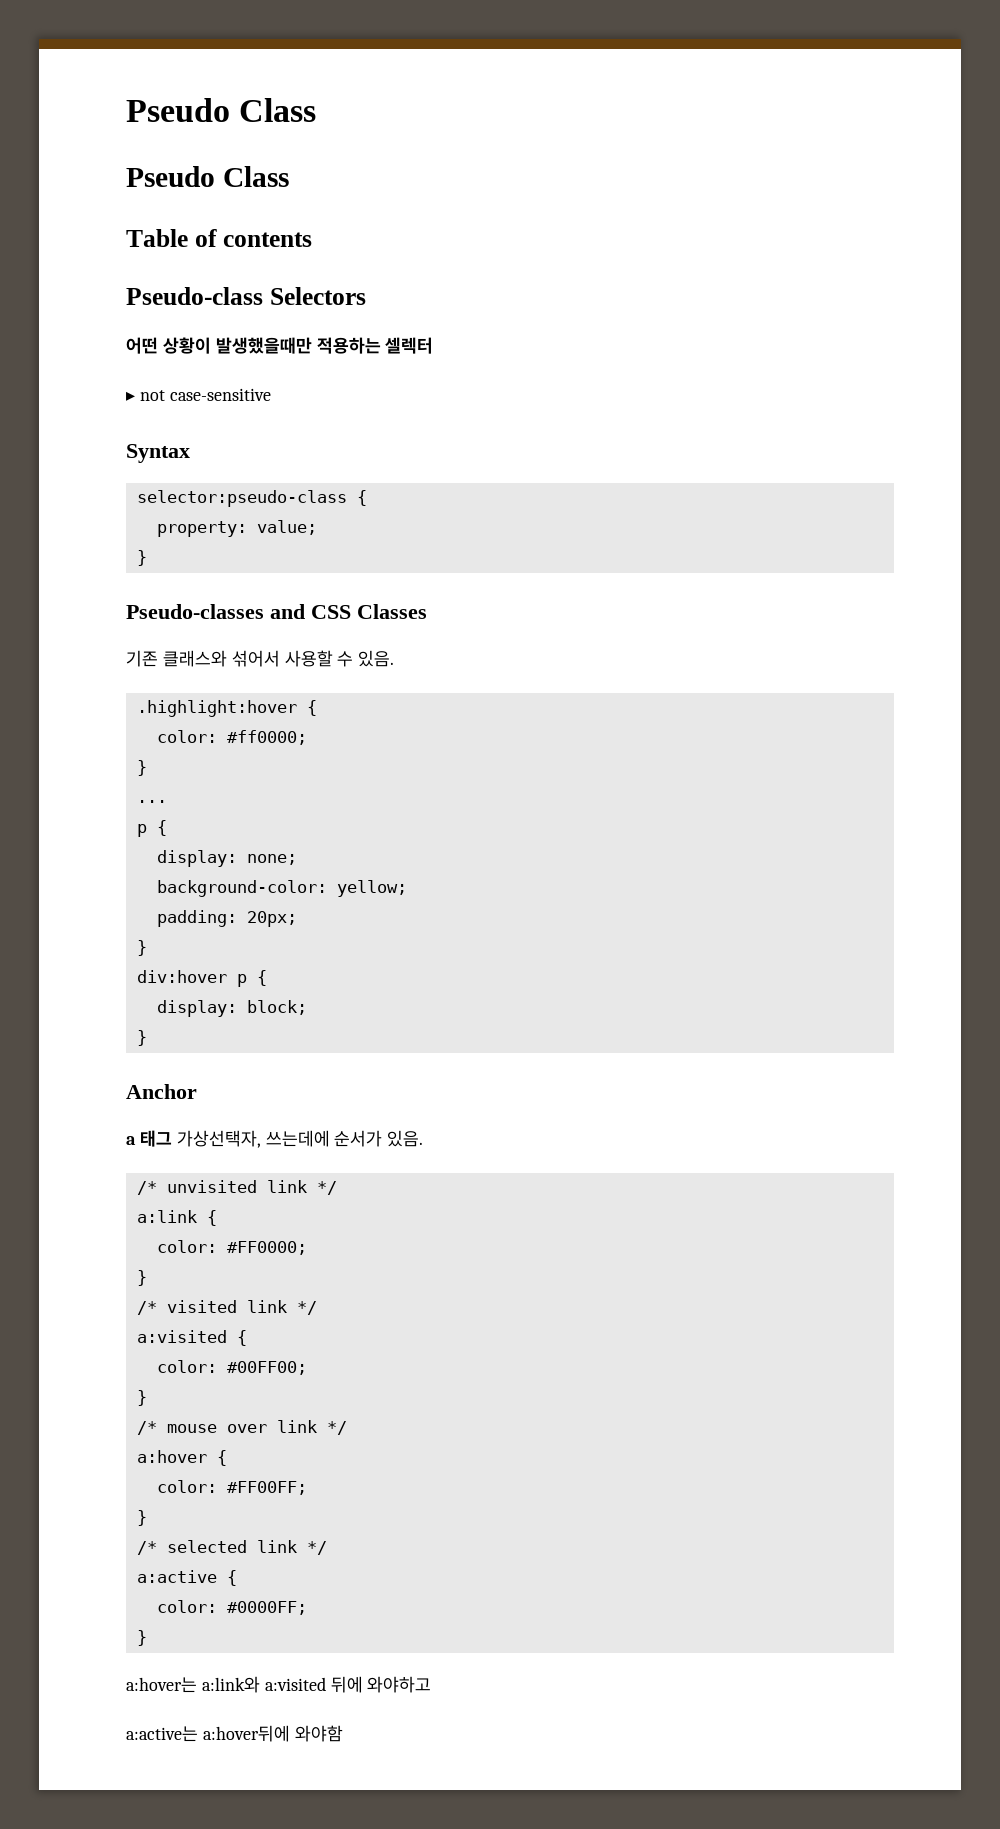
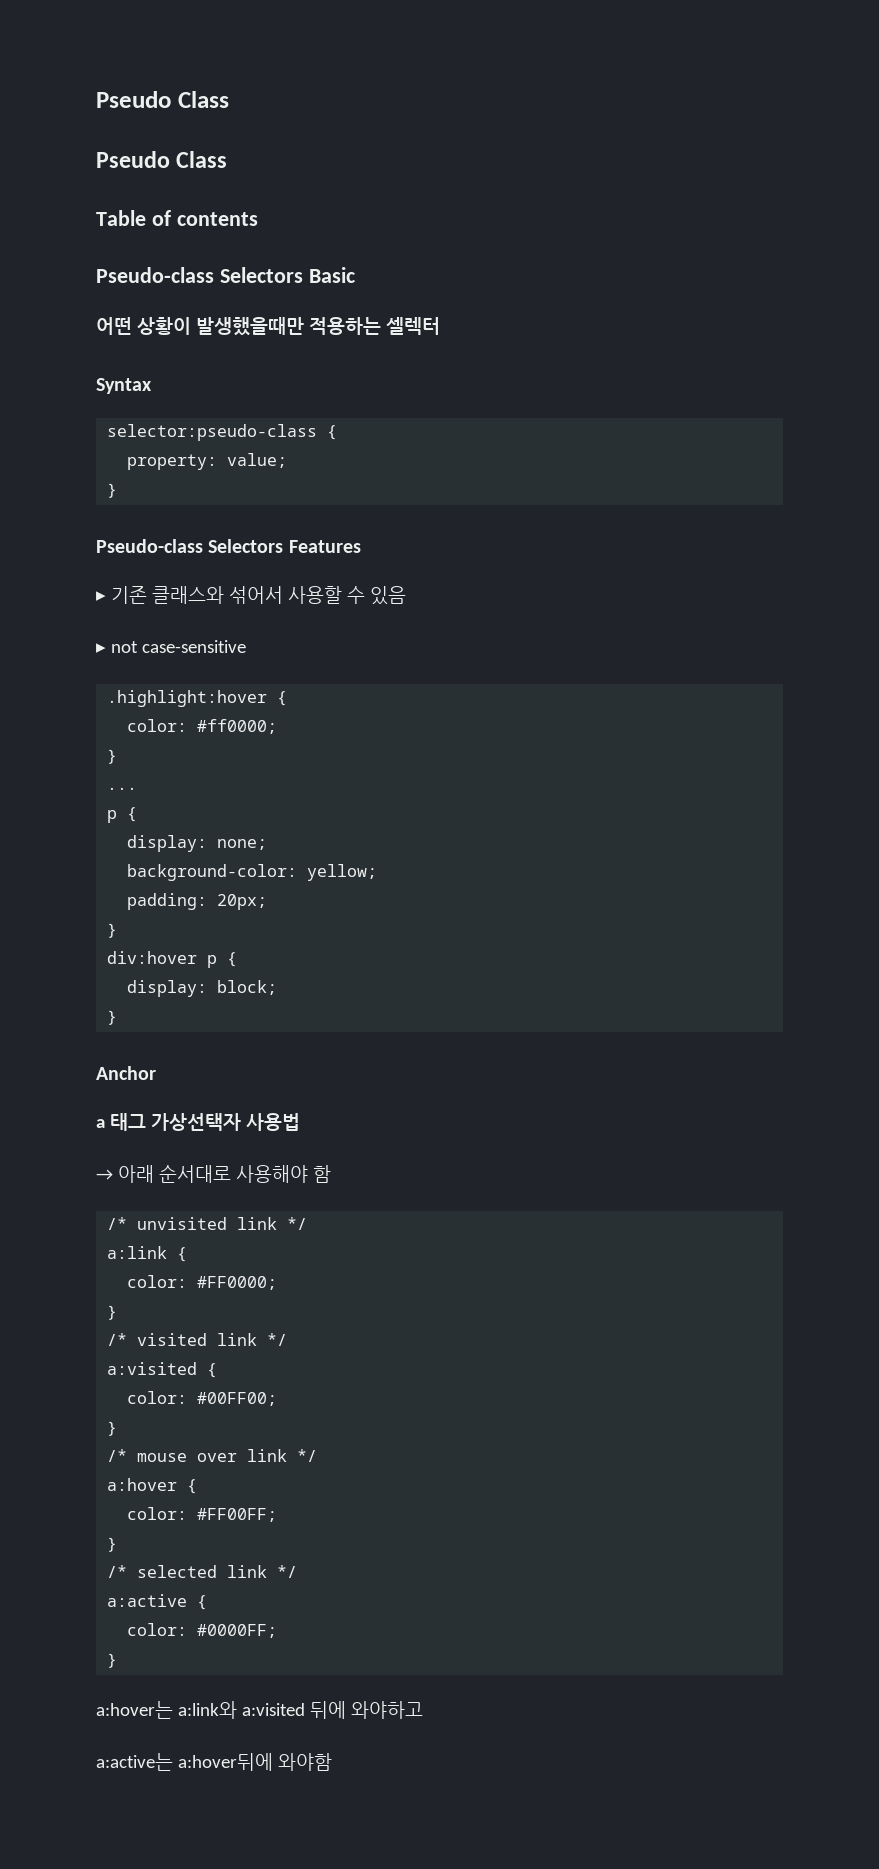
(366, 296) none -> [308,267,355,283] Basic
[126,388,271,401] // ▸ not case-sensitive -> (440, 326) none
[126,604,427,619] Pseudo-classes and CSS Classes // -> [96,539,361,553] [96,591,106,601] Pseudo-class Selectors Features // ▸
[358,650,395,667] 있음. -> [369,586,406,605] [96,640,246,653] 있음 // ▸ not case-sensitive
[176,1130,424,1148] 가상선택자, 쓰는데에 순서가 있음. -> [150,1113,300,1131] [96,1164,331,1183] 가상선택자 사용법 // → 아래 순서대로 사용해야 함

